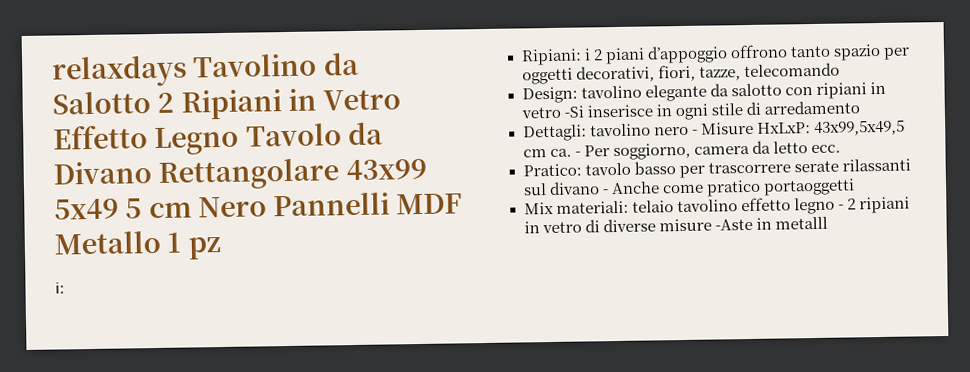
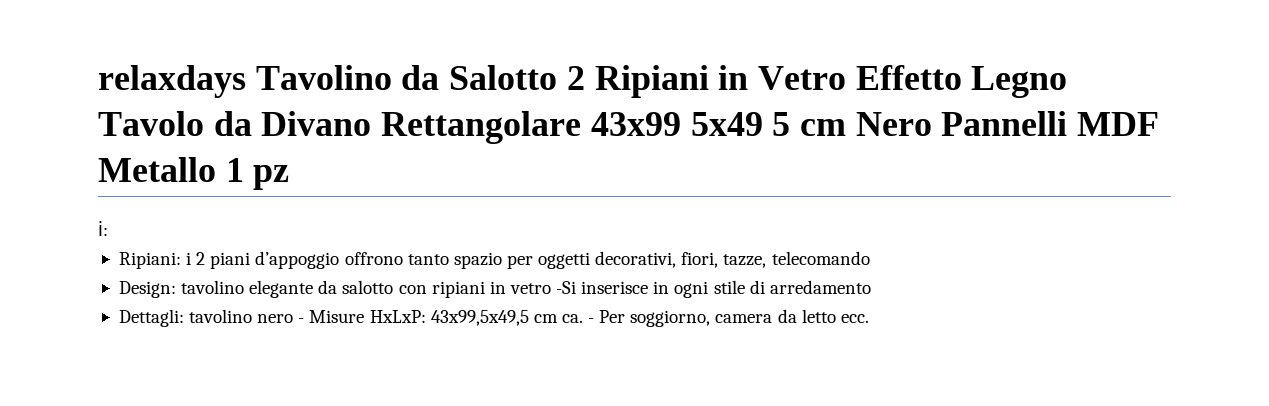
[522,158,911,179] [522,178,855,197] [523,196,910,215] [523,216,828,234] // Pratico: tavolo basso per trascorrere serate rilassanti sul divano - Anche come pratico portaoggetti // Mix materiali: telaio tavolino effetto legno - 2 ripiani in vetro di diverse misure -Aste in metalll -> (869, 318) none

